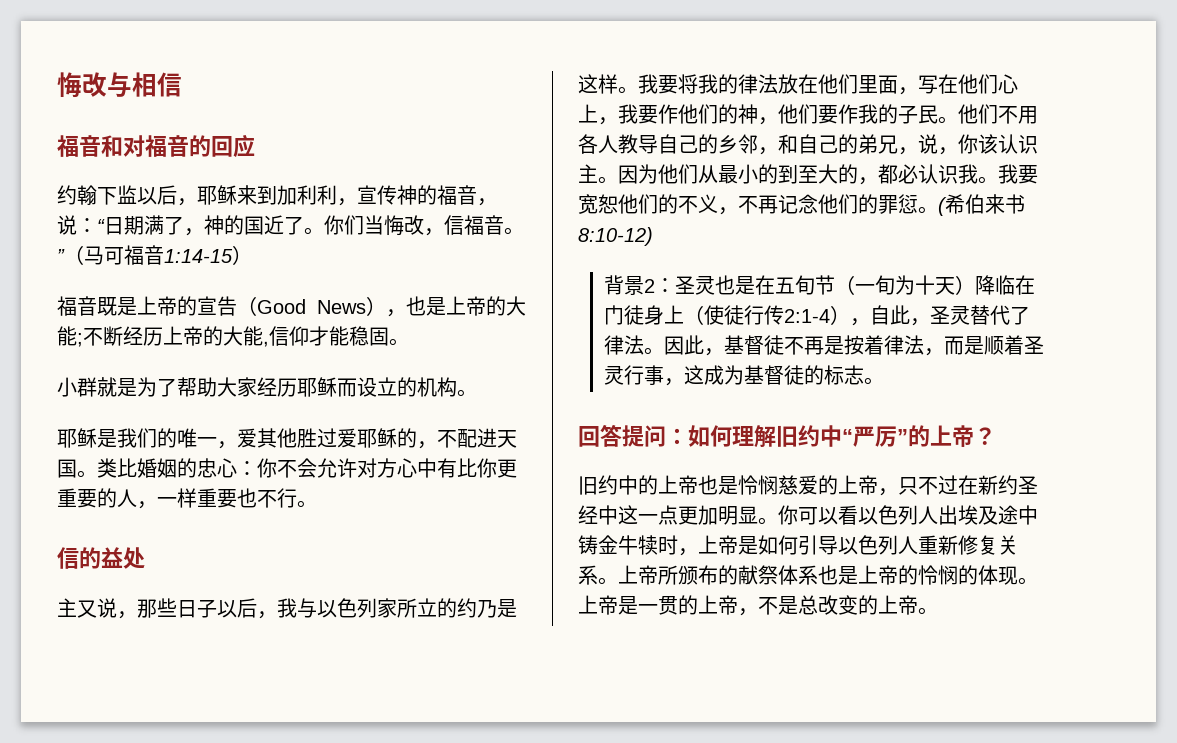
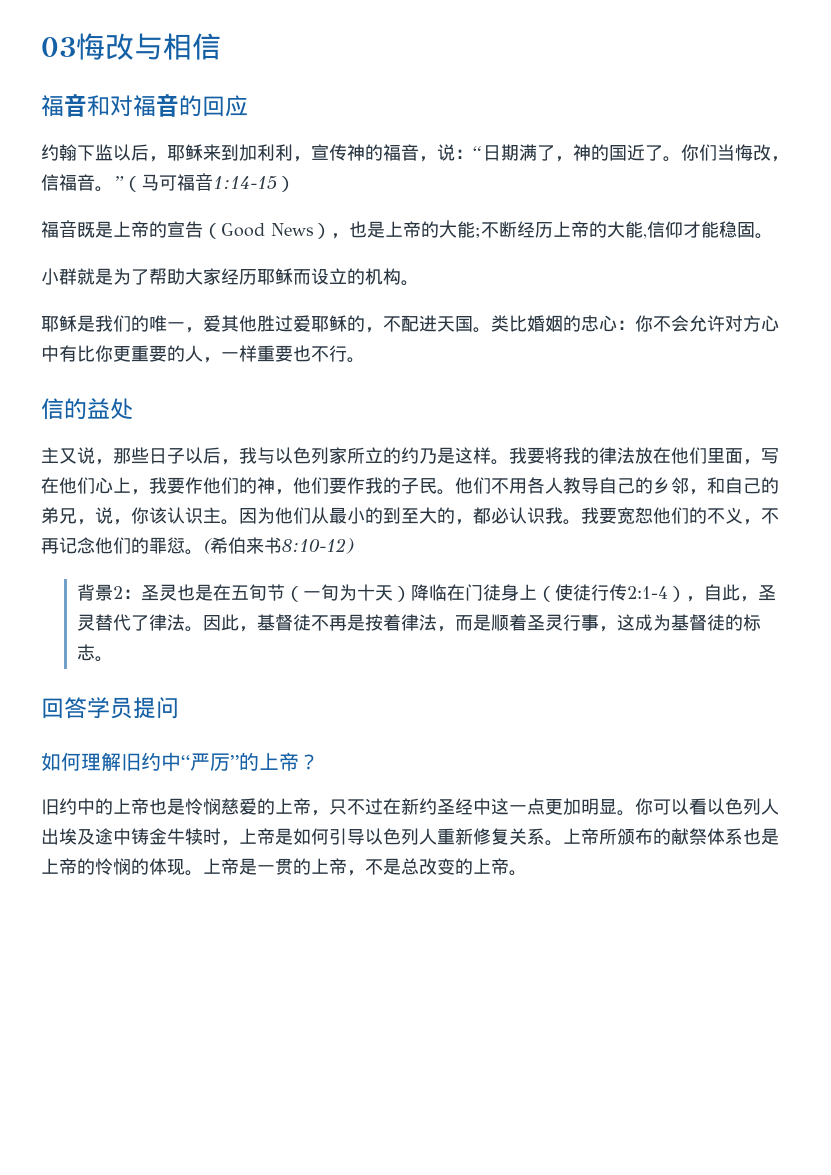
(57, 85) none -> [41,37,76,57] 03
(622, 435) none -> [87,697,133,719] 学员
[666,428,688,444] ： -> (179, 708) //

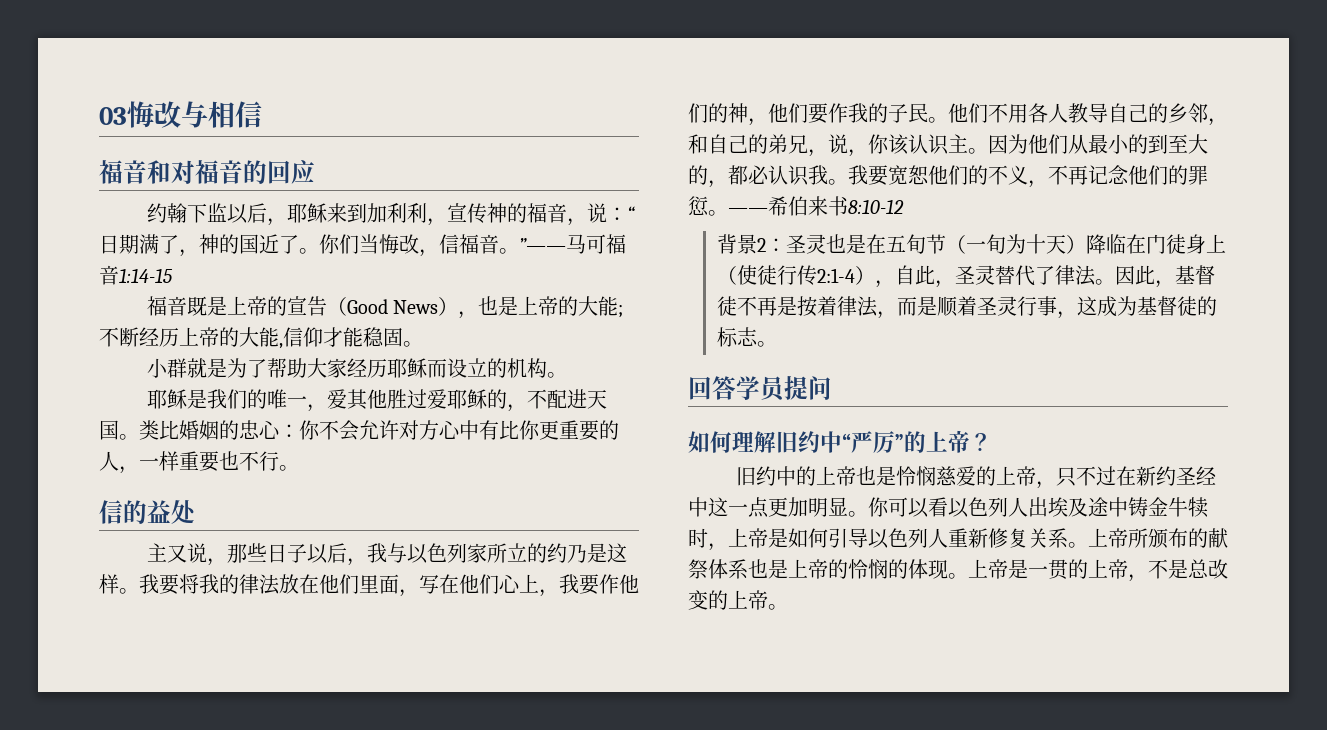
[113,176,141,192] ”（ -> [519,238,566,252] ”——
[277,176,295,192] ） -> (173, 275) none
[203,538,213,554] ( -> [728,208,768,214] ——
[282,538,354,554] 8:10-12) -> [848,199,904,214] 8:10-12

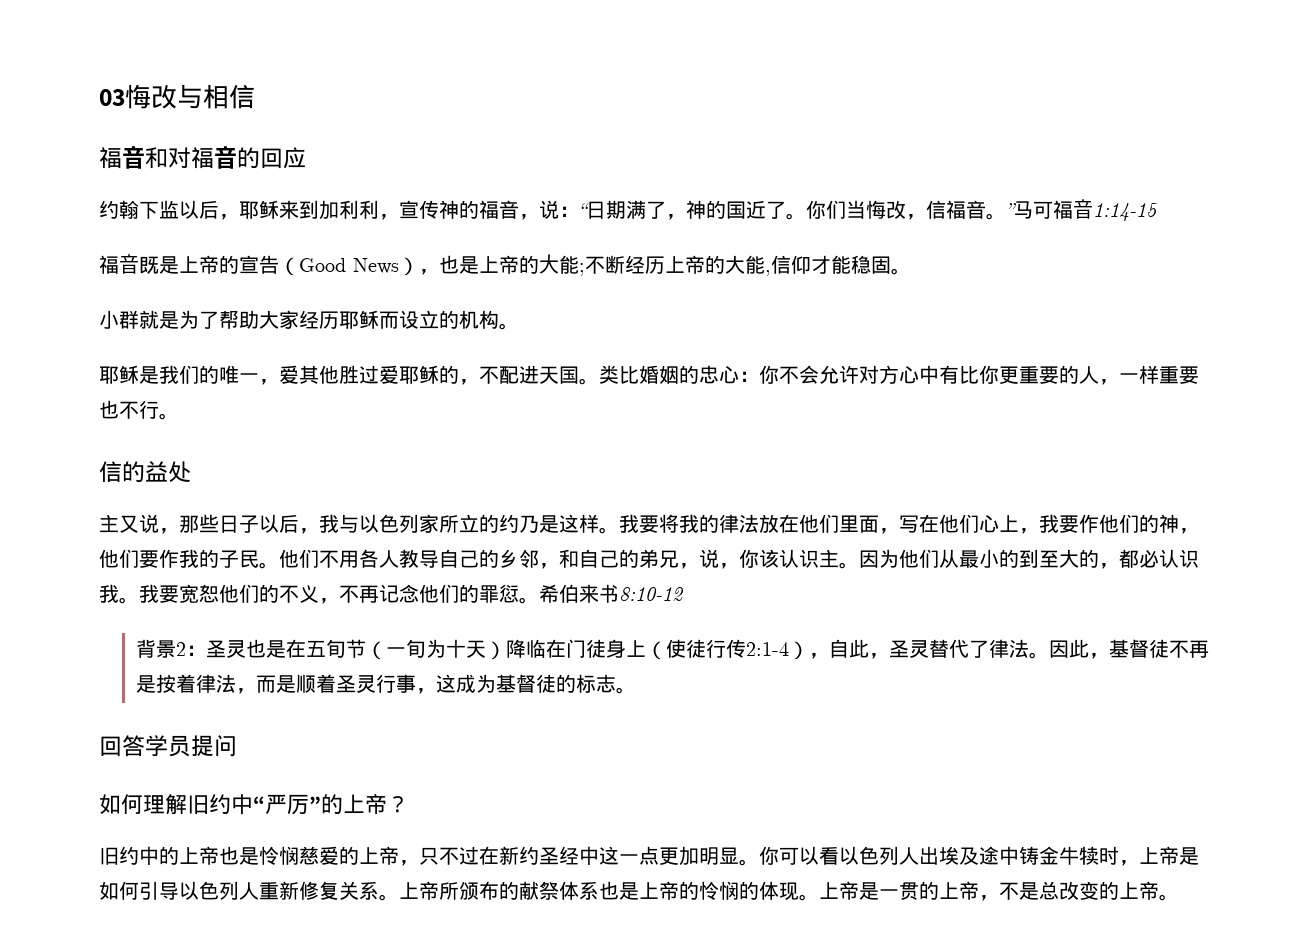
[519,238,566,252] ”—— -> [1006,203,1016,217] ”
[728,208,768,214] —— -> (539, 600) none

